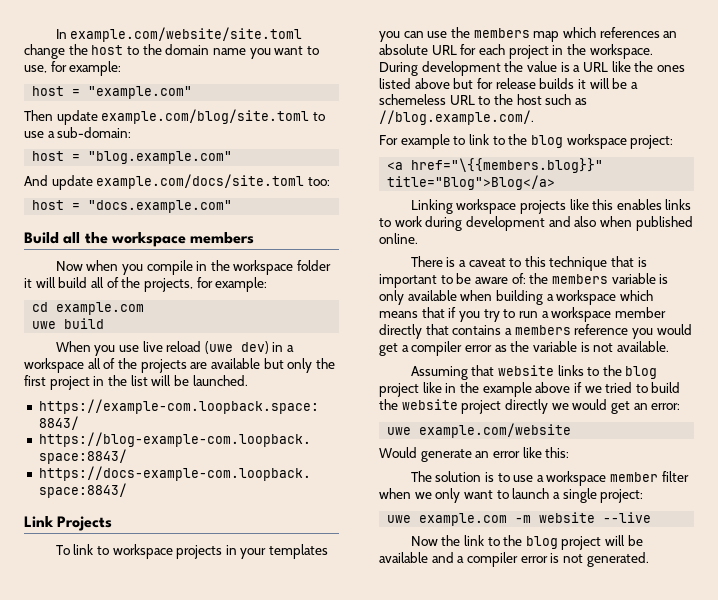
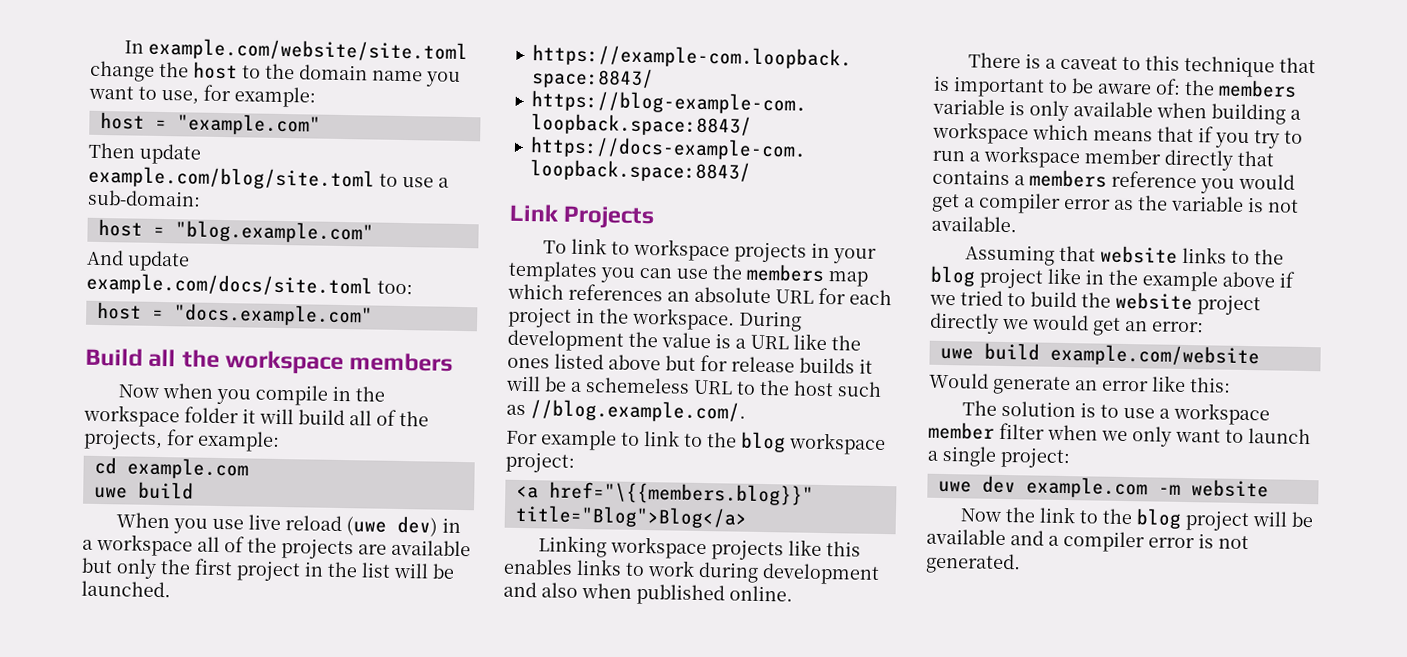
(412, 431) none -> [983,342,1040,361] build
(412, 519) none -> [981,475,1016,494] dev
[603,512,652,523] --live -> (1269, 488) none

